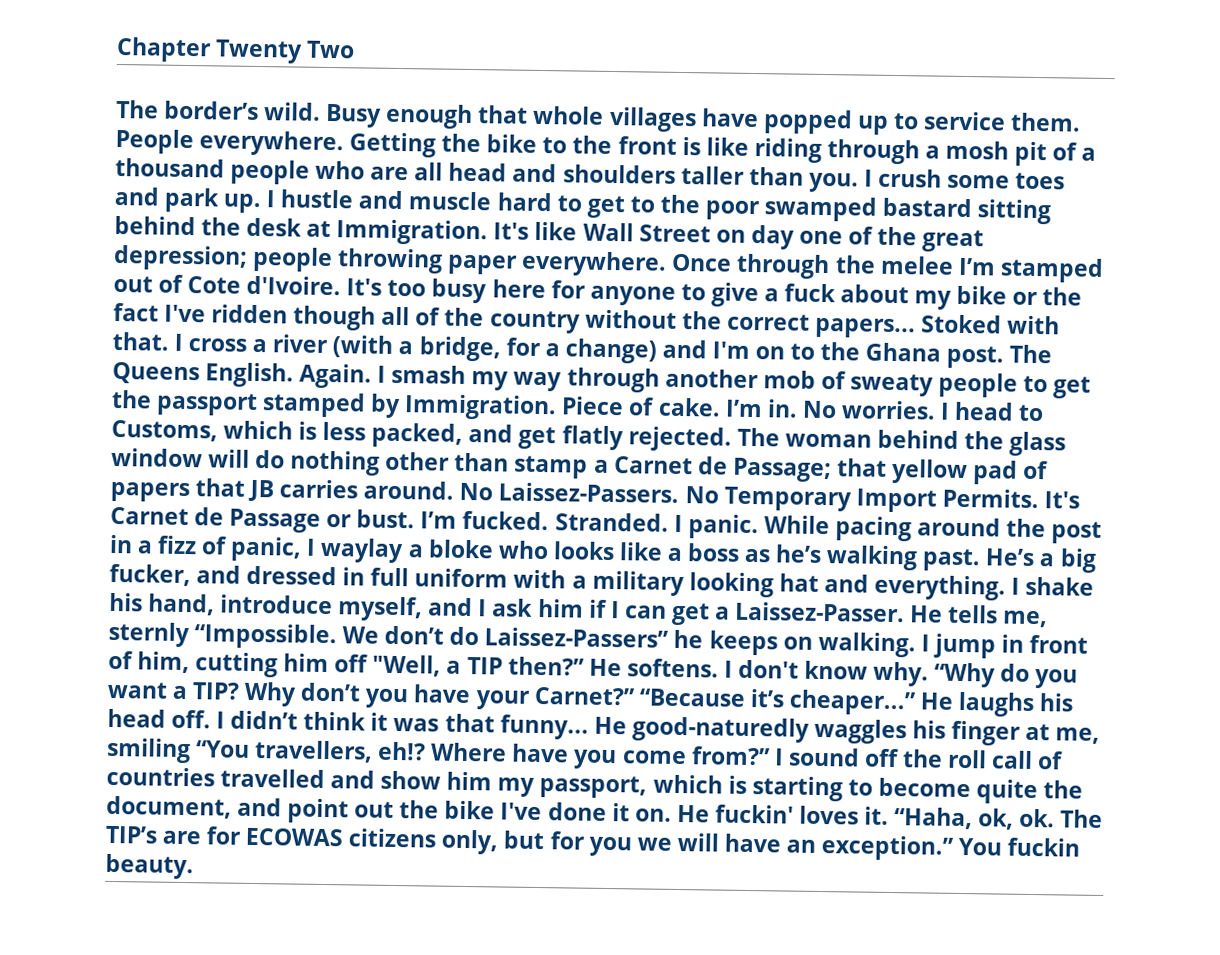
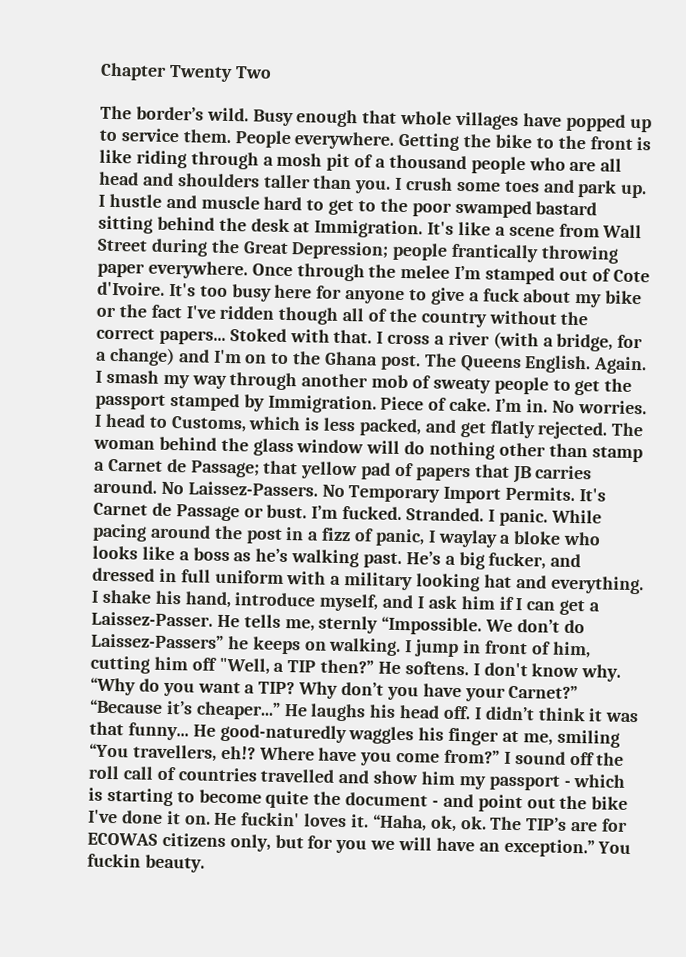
[582,222,985,253] [113,244,334,273] Wall Street on day one of the great depression; people -> [494,223,643,239] [97,238,540,263] a scene from Wall Street during the Great Depression; people frantically
[539,775,648,799] passport, -> [488,774,571,791] passport -
[106,795,232,819] document, -> [345,792,440,807] document -

